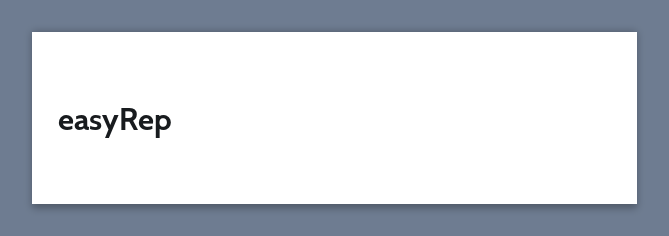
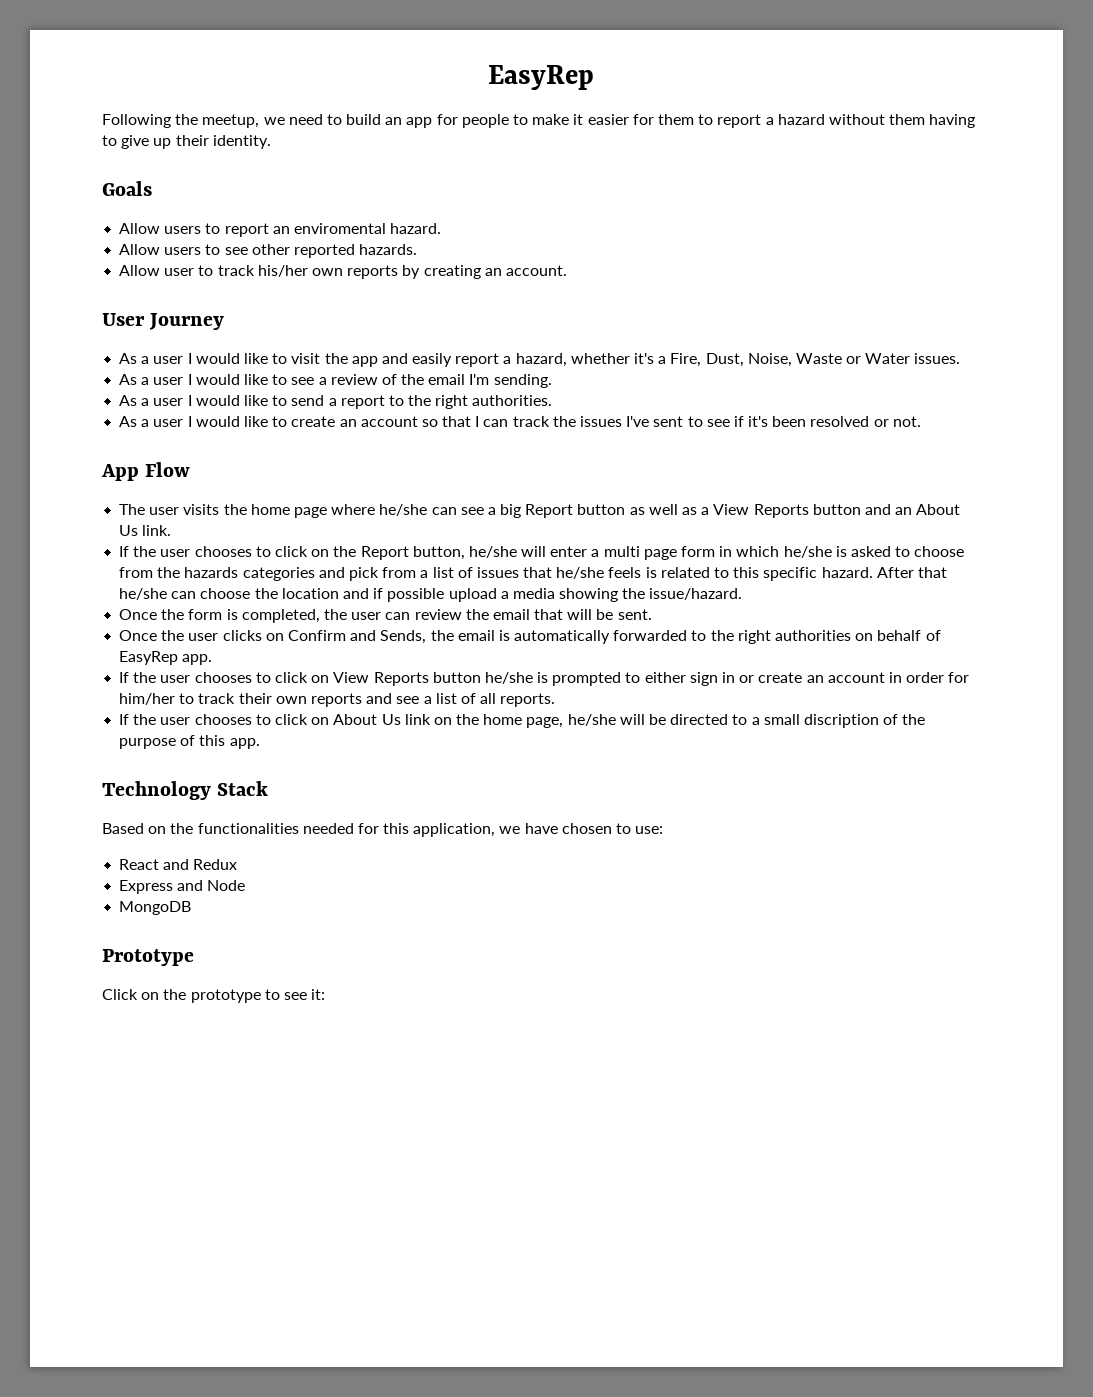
[58,108,172,138] easyRep -> [488,65,594,90] [102,114,976,128] [102,135,271,149] [102,181,152,196] [119,223,442,237] [119,244,418,258] [119,265,567,279] [102,313,225,330] [119,353,961,367] [119,374,552,388] [119,395,553,409] [119,416,921,427] [101,462,191,481] [119,504,961,518] [119,525,172,536] [119,546,965,560] [119,567,947,581] [119,588,743,602] [119,609,652,623] [119,630,941,644] [119,651,213,665] [119,672,970,686] [119,693,556,707] [119,714,926,728] [119,735,260,749] [102,781,269,800] [102,823,664,837] [119,859,238,870] [119,880,246,894] [119,901,192,915] [102,949,194,966] [102,989,326,1003] EasyRep // Following the meetup, we need to build an app for people to make it easier for them to report a hazard without them having to give up their identity. // Goals // Allow users to report an enviromental hazard. // Allow users to see other reported hazards. // Allow user to track his/her own reports by creating an account. // User Journey // As a user I would like to visit the app and easily report a hazard, whether it's a Fire, Dust, Noise, Waste or Water issues. // As a user I would like to see a review of the email I'm sending. // As a user I would like to send a report to the right authorities. // As a user I would like to create an account so that I can track the issues I've sent to see if it's been resolved or not. // App Flow // The user visits the home page where he/she can see a big Report button as well as a View Reports button and an About Us link. // If the user chooses to click on the Report button, he/she will enter a multi page form in which he/she is asked to choose from the hazards categories and pick from a list of issues that he/she feels is related to this specific hazard. After that he/she can choose the location and if possible upload a media showing the issue/hazard. // Once the form is completed, the user can review the email that will be sent. // Once the user clicks on Confirm and Sends, the email is automatically forwarded to the right authorities on behalf of EasyRep app. // If the user chooses to click on View Reports button he/she is prompted to either sign in or create an account in order for him/her to track their own reports and see a list of all reports. // If the user chooses to click on About Us link on the home page, he/she will be directed to a small discription of the purpose of this app. // Technology Stack // Based on the functionalities needed for this application, we have chosen to use: // React and Redux // Express and Node // MongoDB // Prototype // Click on the prototype to see it:

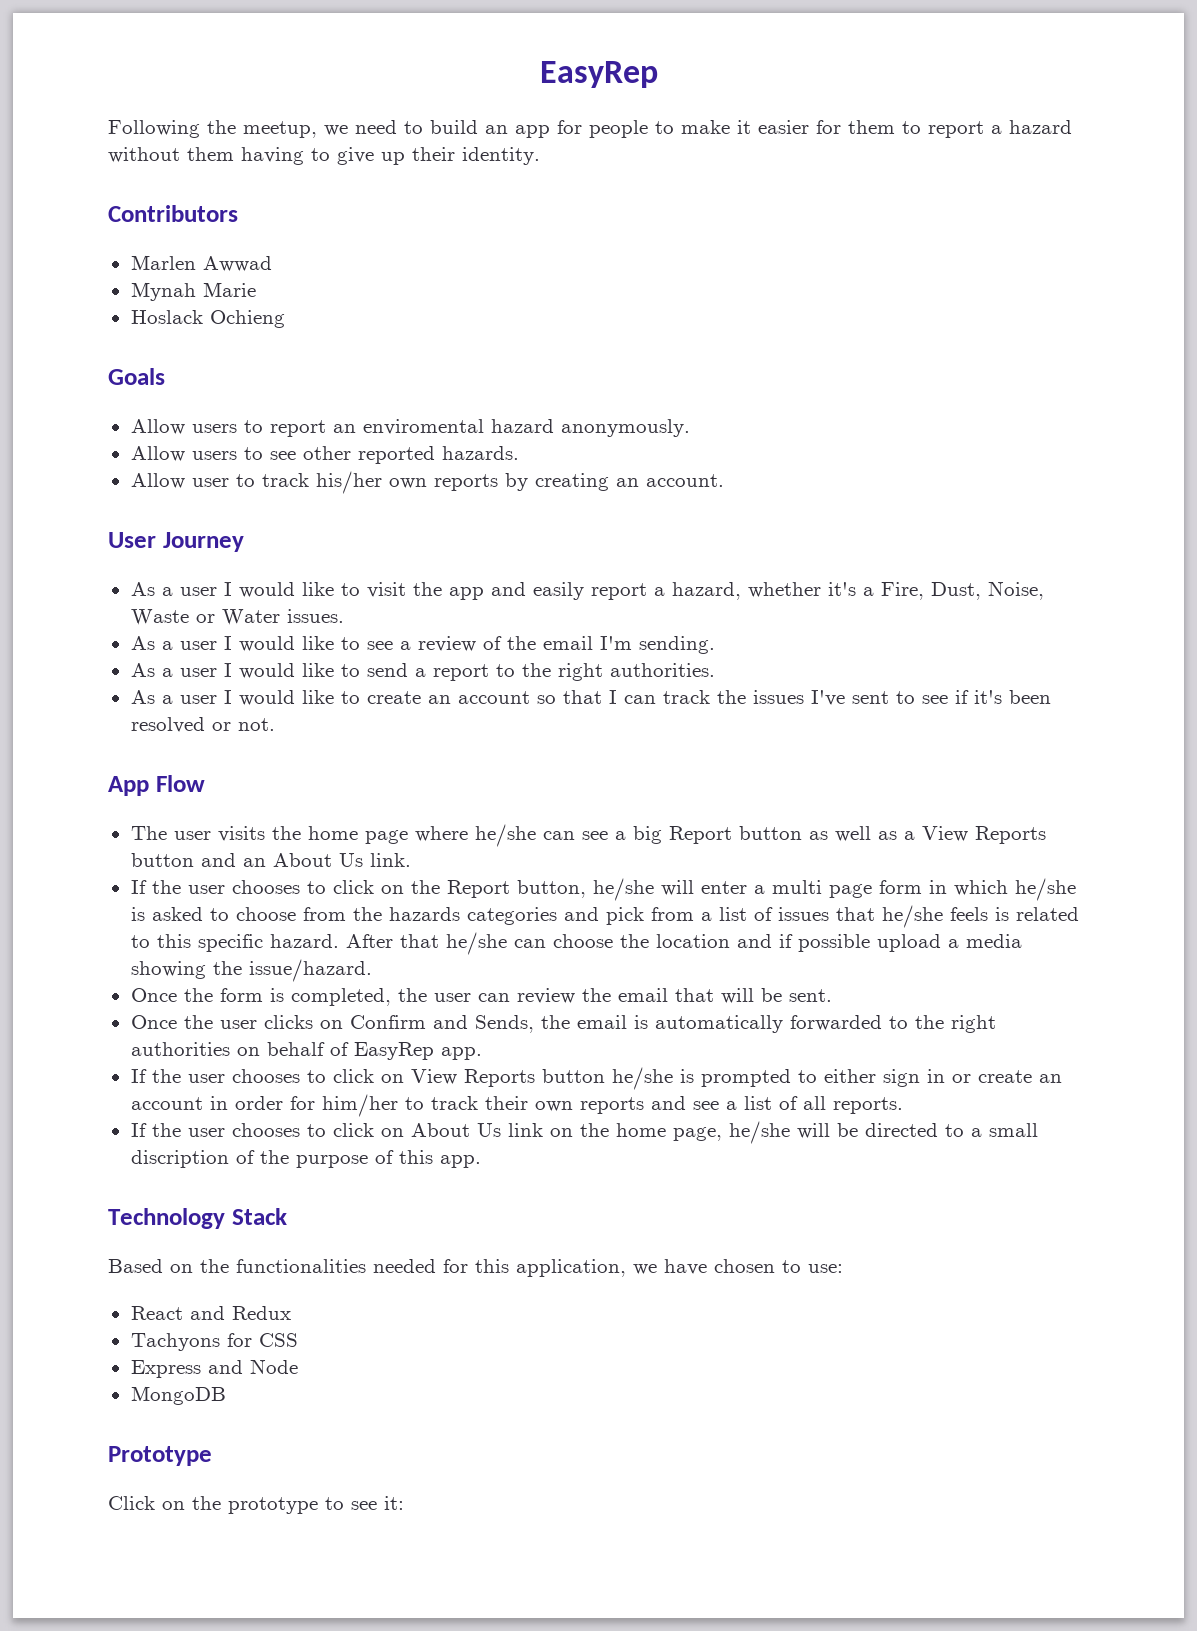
(271, 142) none -> [108,205,238,222] [130,255,272,272] [130,282,256,301] [130,310,285,328] // Contributors // Marlen Awwad // Mynah Marie // Hoslack Ochieng
[390,223,442,234] hazard. -> [490,419,690,437] hazard anonymously.
(238, 864) none -> [130,1333,298,1351] // Tachyons for CSS

